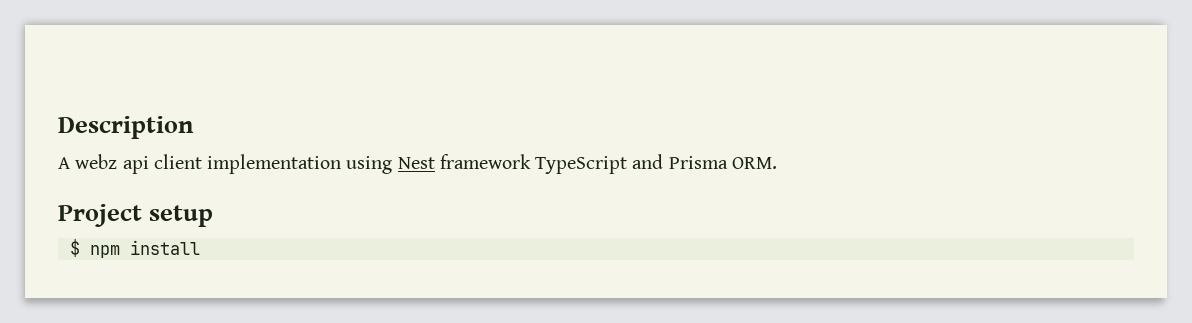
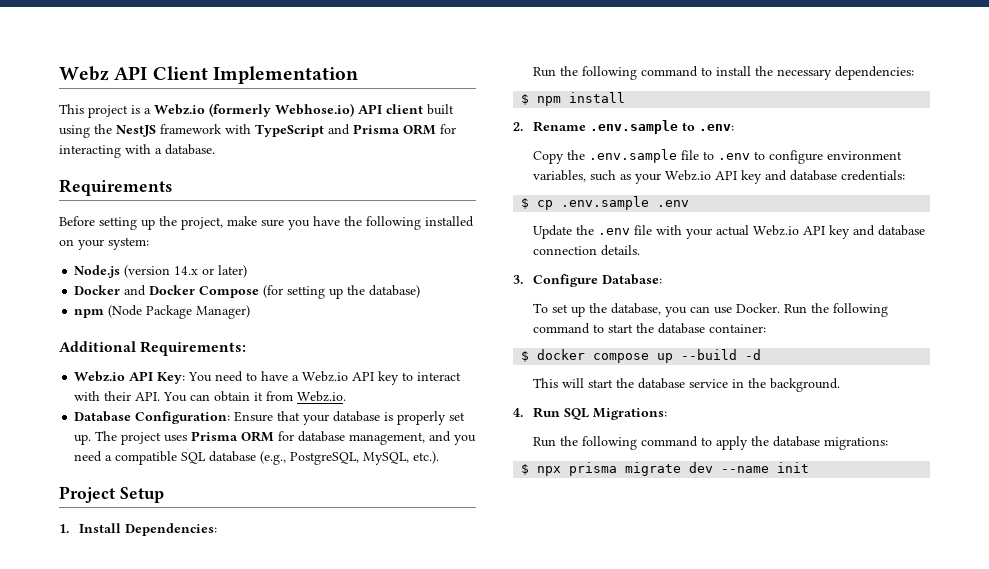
[58,116,194,139] [58,154,777,174] [58,204,214,227] [69,239,200,258] Description // A webz api client implementation using Nest framework TypeScript and Prisma ORM. // Project setup // $ npm install -> [59,66,358,84] [59,103,454,118] [59,124,456,138] [59,144,215,158] [59,179,172,196] [59,216,474,230] [59,237,149,250] [74,265,248,278] [74,285,421,299] [74,305,251,319] [59,341,247,356] [74,371,462,385] [74,391,347,402] [74,411,466,425] [74,431,477,445] [74,451,440,465] [59,486,164,503] [59,523,217,536] [532,66,914,80] [521,92,626,106] [513,120,734,134] [532,149,902,164] [532,170,905,184] [521,196,690,210] [532,225,925,239] [532,245,640,256] [513,274,662,287] [532,303,888,317] [532,323,766,334] [521,349,762,363] [532,378,840,392] [513,407,667,420] [532,436,888,450] [521,462,810,476] Webz API Client Implementation // This project is a Webz.io (formerly Webhose.io) API client built using the NestJS framework with TypeScript and Prisma ORM for interacting with a database. // Requirements // Before setting up the project, make sure you have the following installed on your system: // Node.js (version 14.x or later) // Docker and Docker Compose (for setting up the database) // npm (Node Package Manager) // Additional Requirements: // Webz.io API Key: You need to have a Webz.io API key to interact with their API. You can obtain it from Webz.io. // Database Configuration: Ensure that your database is properly set up. The project uses Prisma ORM for database management, and you need a compatible SQL database (e.g., PostgreSQL, MySQL, etc.). // Project Setup // 1. Install Dependencies: // Run the following command to install the necessary dependencies: // $ npm install // 2. Rename .env.sample to .env: // Copy the .env.sample file to .env to configure environment variables, such as your Webz.io API key and database credentials: // $ cp .env.sample .env // Update the .env file with your actual Webz.io API key and database connection details. // 3. Configure Database: // To set up the database, you can use Docker. Run the following command to start the database container: // $ docker compose up --build -d // This will start the database service in the background. // 4. Run SQL Migrations: // Run the following command to apply the database migrations: // $ npx prisma migrate dev --name init

